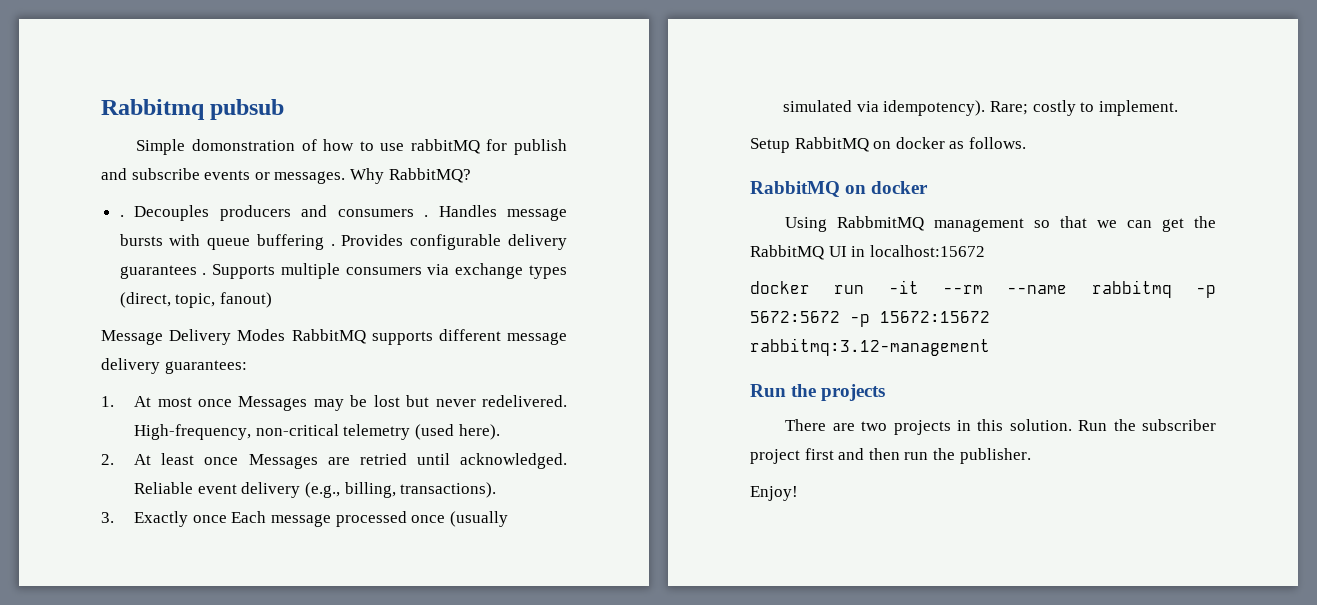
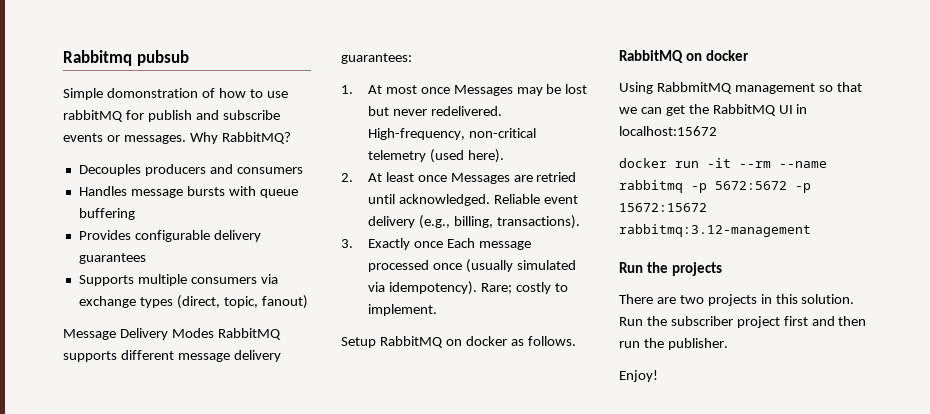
[119,215,124,217] . -> (291, 138) none
[424,215,429,217] . -> (303, 170) //
[330,244,335,246] . -> (135, 214) //
[202,273,207,275] . -> (146, 258) //

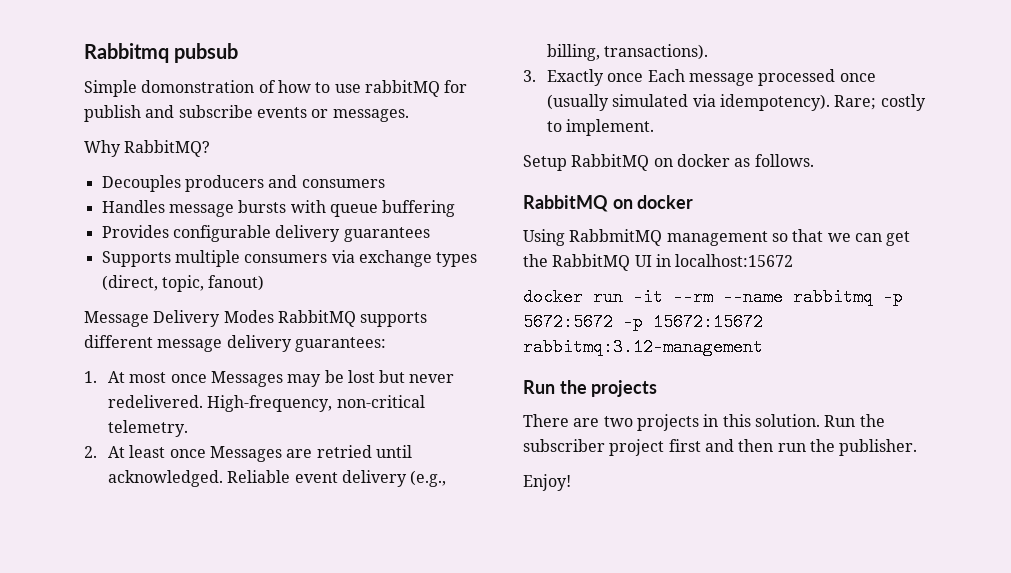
(186, 139) none -> (409, 115) //
[367,149,504,163] telemetry (used here). -> [107,420,188,437] telemetry.

